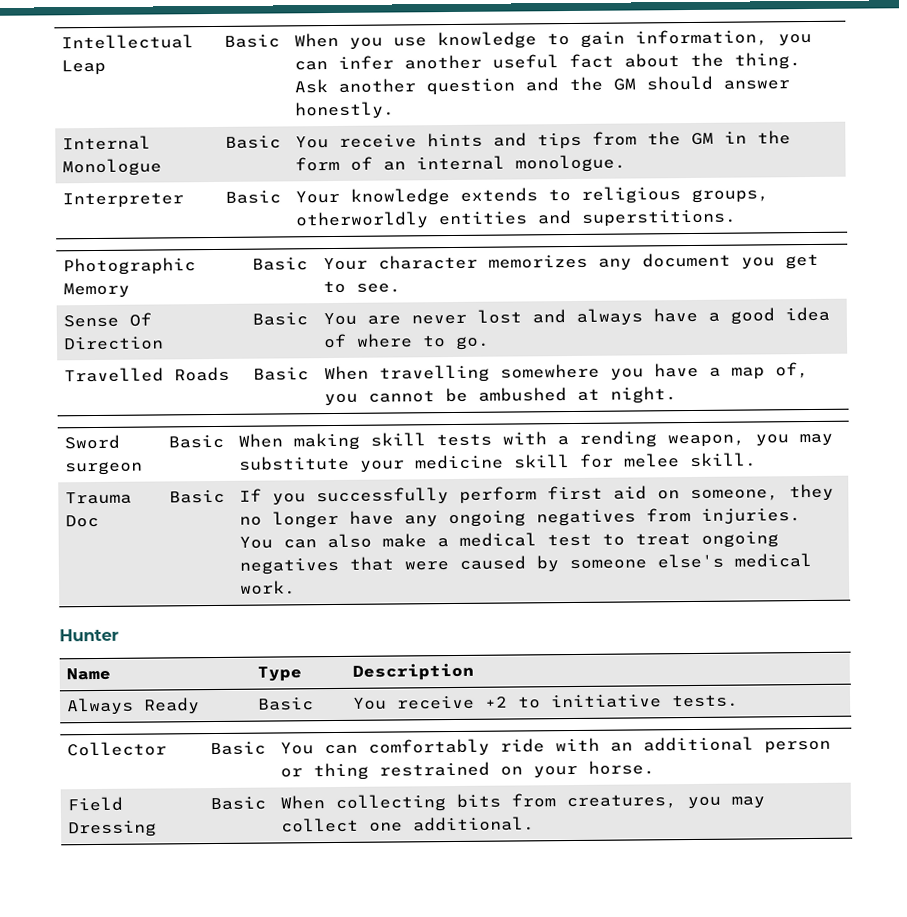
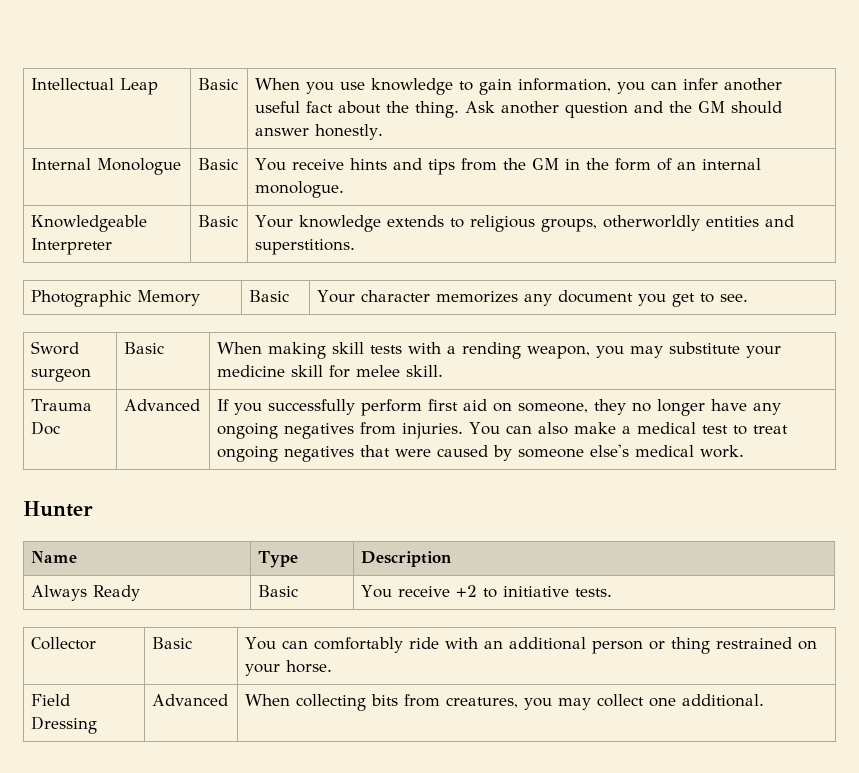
(627, 163) none -> [31,215,148,232] Knowledgeable
[63,312,153,328] [63,336,165,351] [252,312,309,326] [323,306,831,326] [323,333,491,350] [64,366,231,383] [253,367,310,381] [324,362,810,383] [324,386,678,407] // Sense Of Direction | Basic | You are never lost and always have a good idea of where to go. // Travelled Roads | Basic | When travelling somewhere you have a map of, you cannot be ambushed at night. -> (749, 298) none
[169,489,226,504] Basic -> [124,399,201,411] Advanced
[210,796,267,811] Basic -> [152,694,229,706] Advanced

